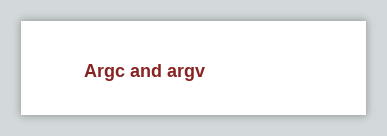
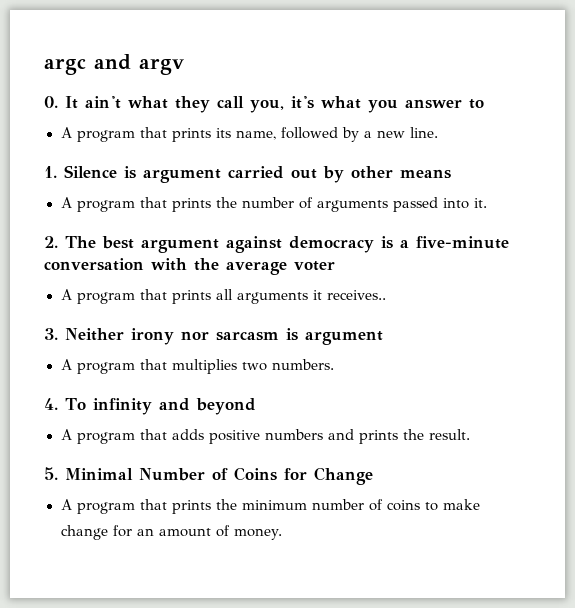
[84,64,125,81] Argc -> [44,58,86,75] argc
(205, 73) none -> [44,96,484,113] [60,127,438,142] [44,165,451,183] [60,197,487,212] [44,236,509,253] [44,258,335,275] [60,289,386,304] [44,328,383,345] [60,359,334,374] [44,398,256,415] [60,429,470,444] [44,467,373,485] [60,499,480,514] [60,525,283,540] // 0. It ain't what they call you, it's what you answer to // A program that prints its name, followed by a new line. // 1. Silence is argument carried out by other means // A program that prints the number of arguments passed into it. // 2. The best argument against democracy is a five-minute conversation with the average voter // A program that prints all arguments it receives.. // 3. Neither irony nor sarcasm is argument // A program that multiplies two numbers. // 4. To infinity and beyond // A program that adds positive numbers and prints the result. // 5. Minimal Number of Coins for Change // A program that prints the minimum number of coins to make change for an amount of money.

